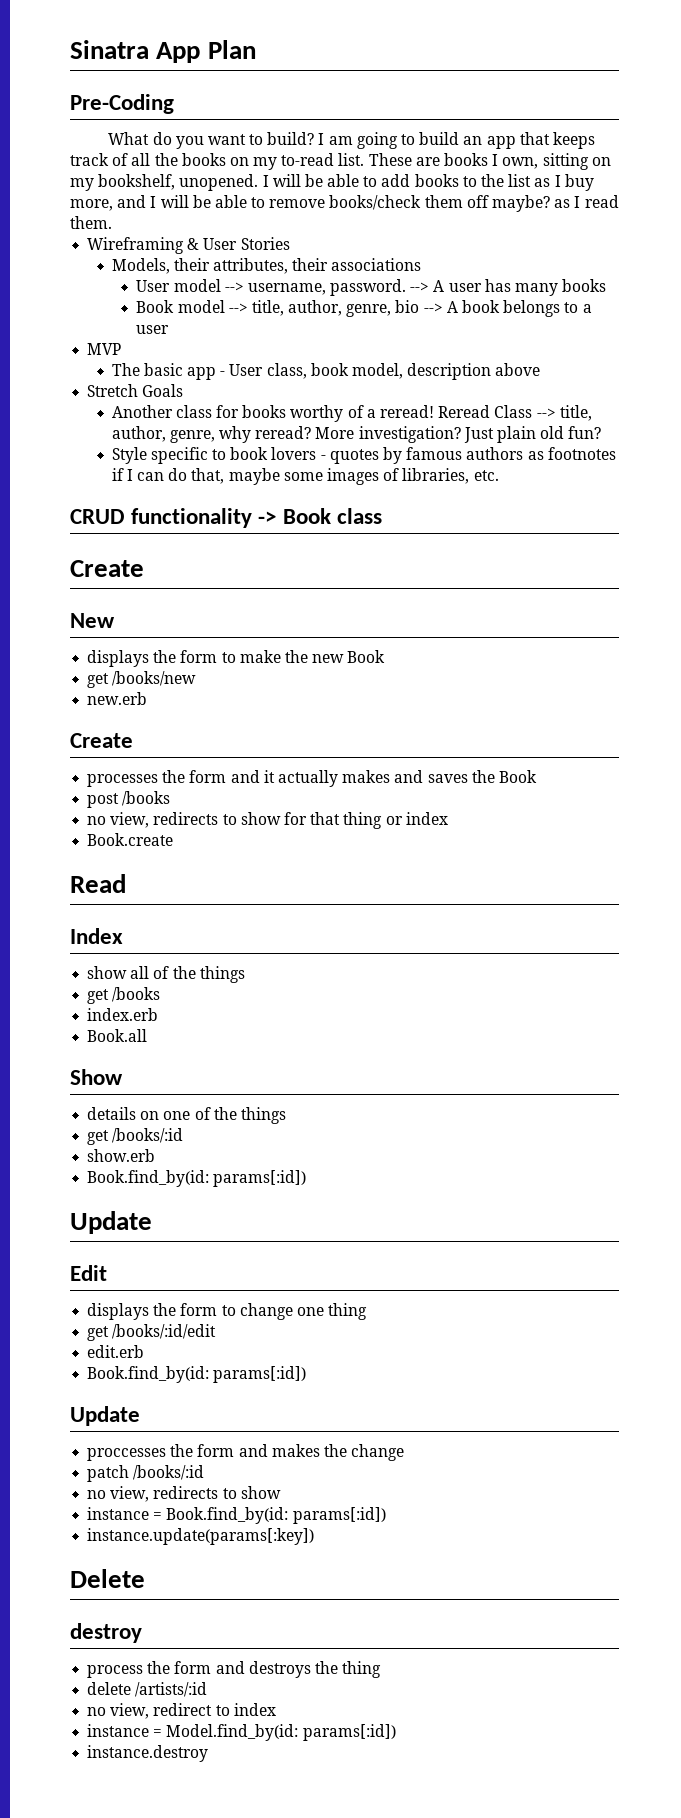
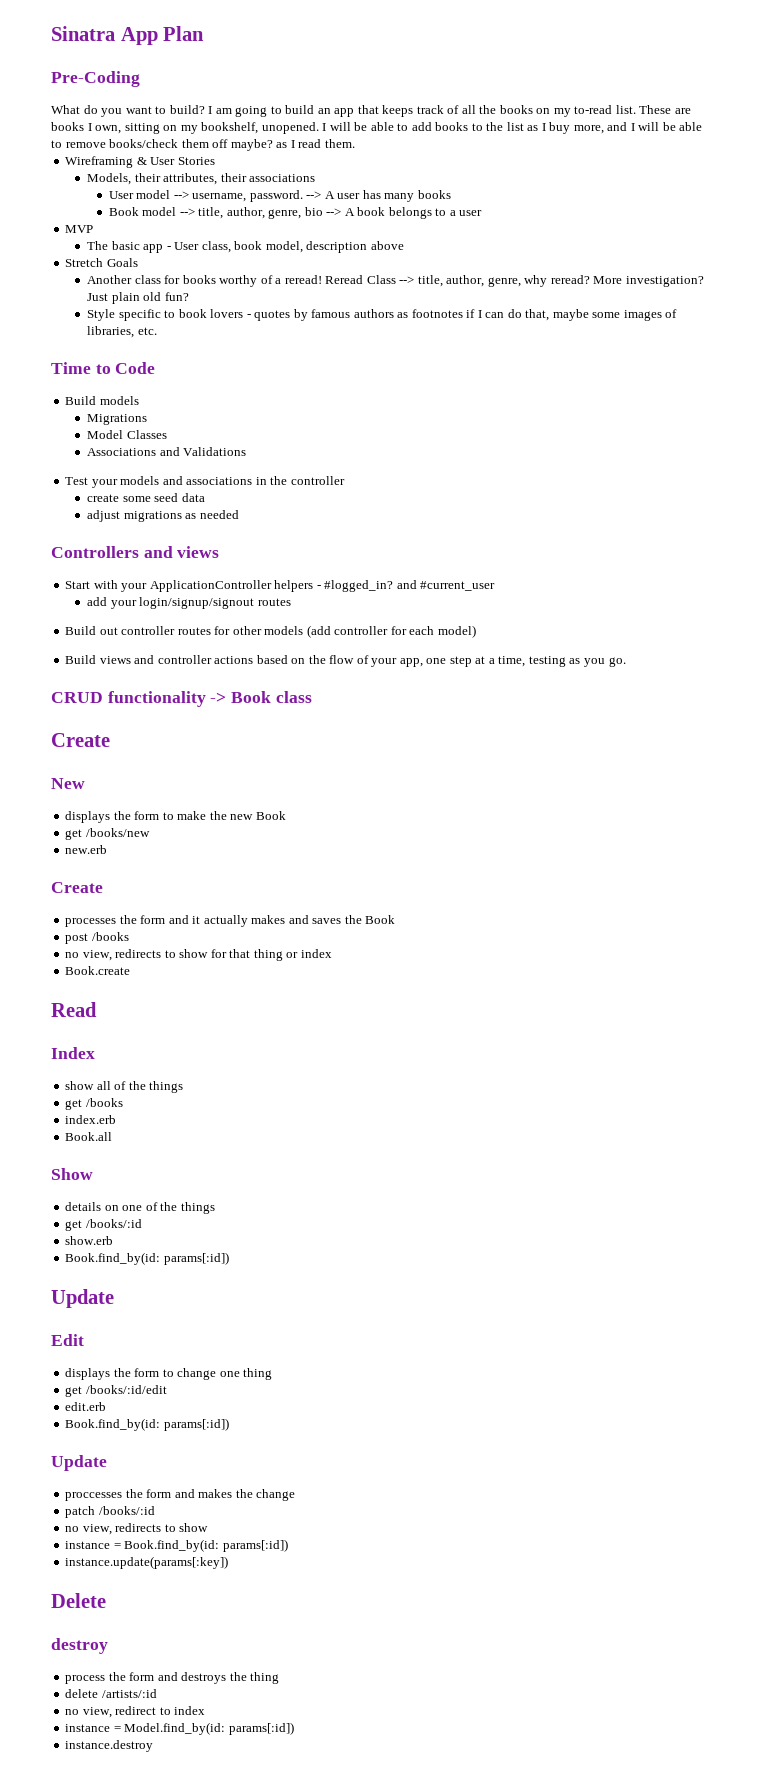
(499, 475) none -> [51,362,156,374] [65,396,139,405] [87,414,148,425] [87,430,167,439] [87,447,247,456] [65,476,345,488] [87,493,205,502] [87,510,239,522] [51,546,220,558] [65,580,496,592] [87,597,291,609] [65,625,476,638] [65,655,626,667] // Time to Code // Build models // Migrations // Model Classes // Associations and Validations // Test your models and associations in the controller // create some seed data // adjust migrations as needed // Controllers and views // Start with your ApplicationController helpers - #logged_in? and #current_user // add your login/signup/signout routes // Build out controller routes for other models (add controller for each model) // Build views and controller actions based on the flow of your app, one step at a time, testing as you go.

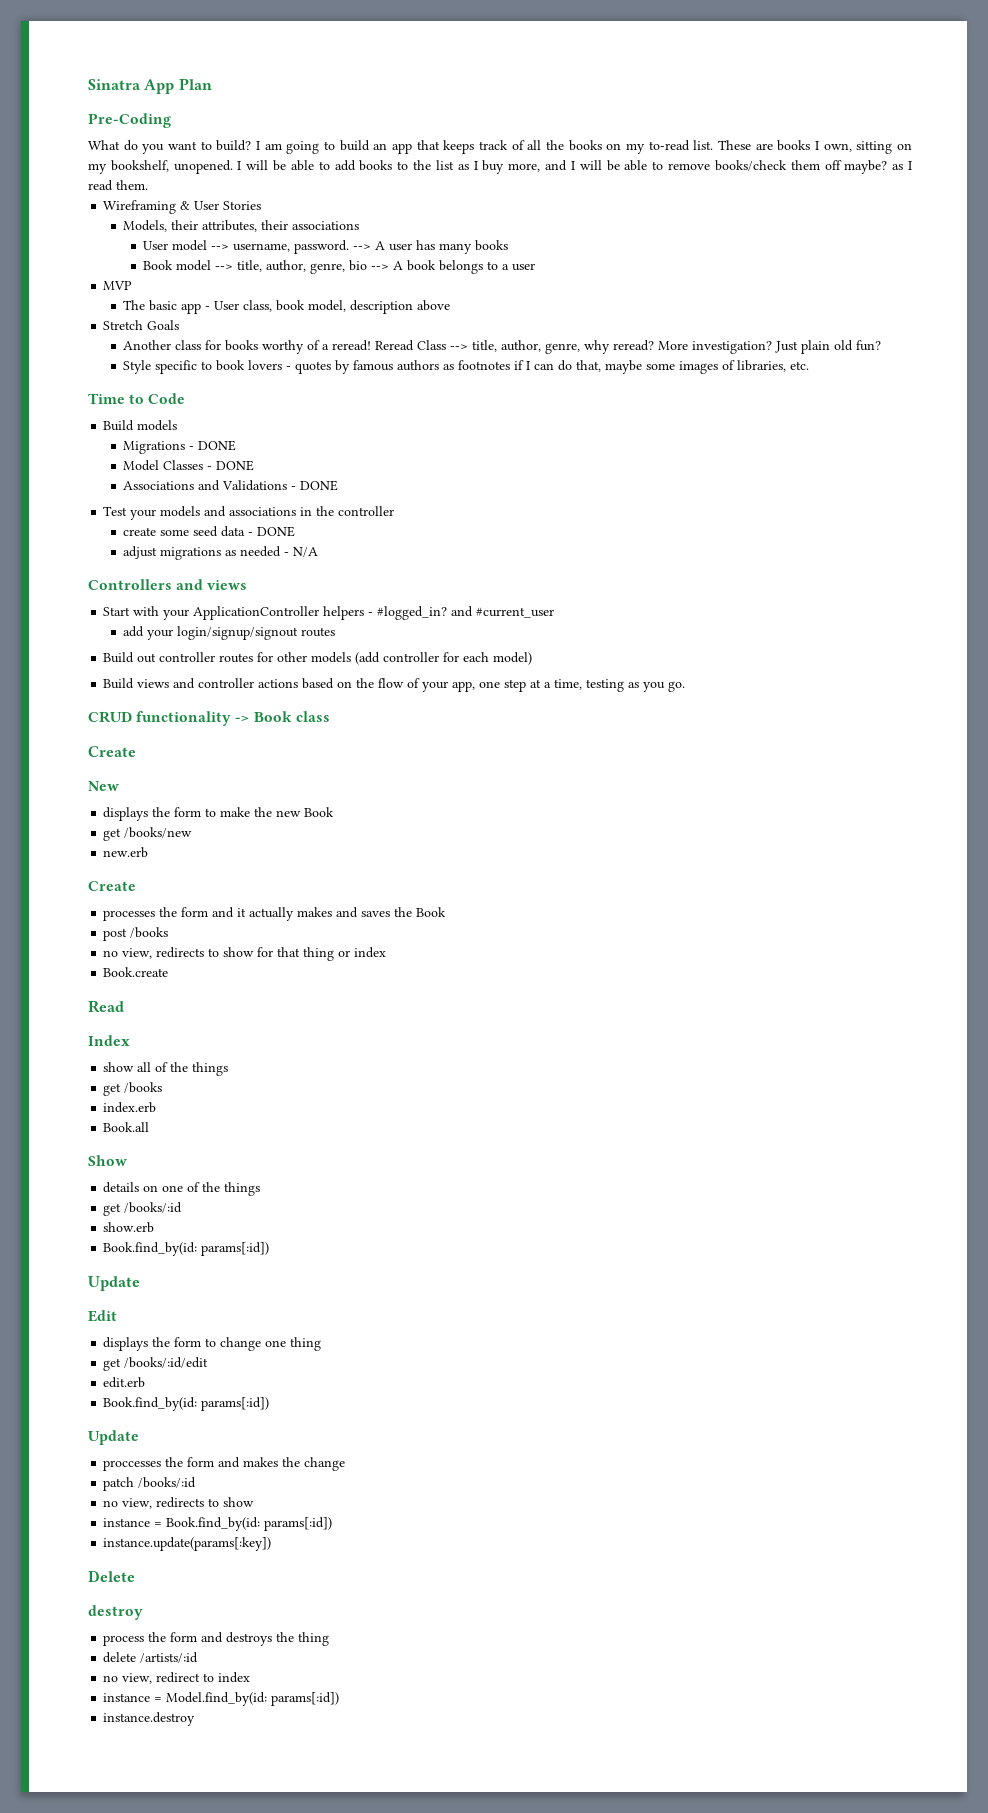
(148, 419) none -> [189,440,237,451] - DONE
(167, 434) none -> [207,460,255,471] - DONE
(247, 451) none -> [291,480,339,491] - DONE
(205, 497) none -> [248,526,296,537] - DONE
(239, 514) none -> [284,547,319,557] - N/A

